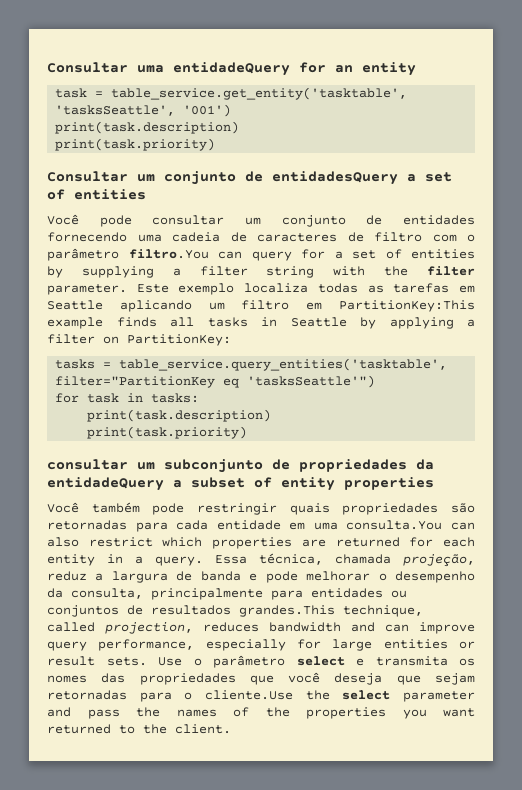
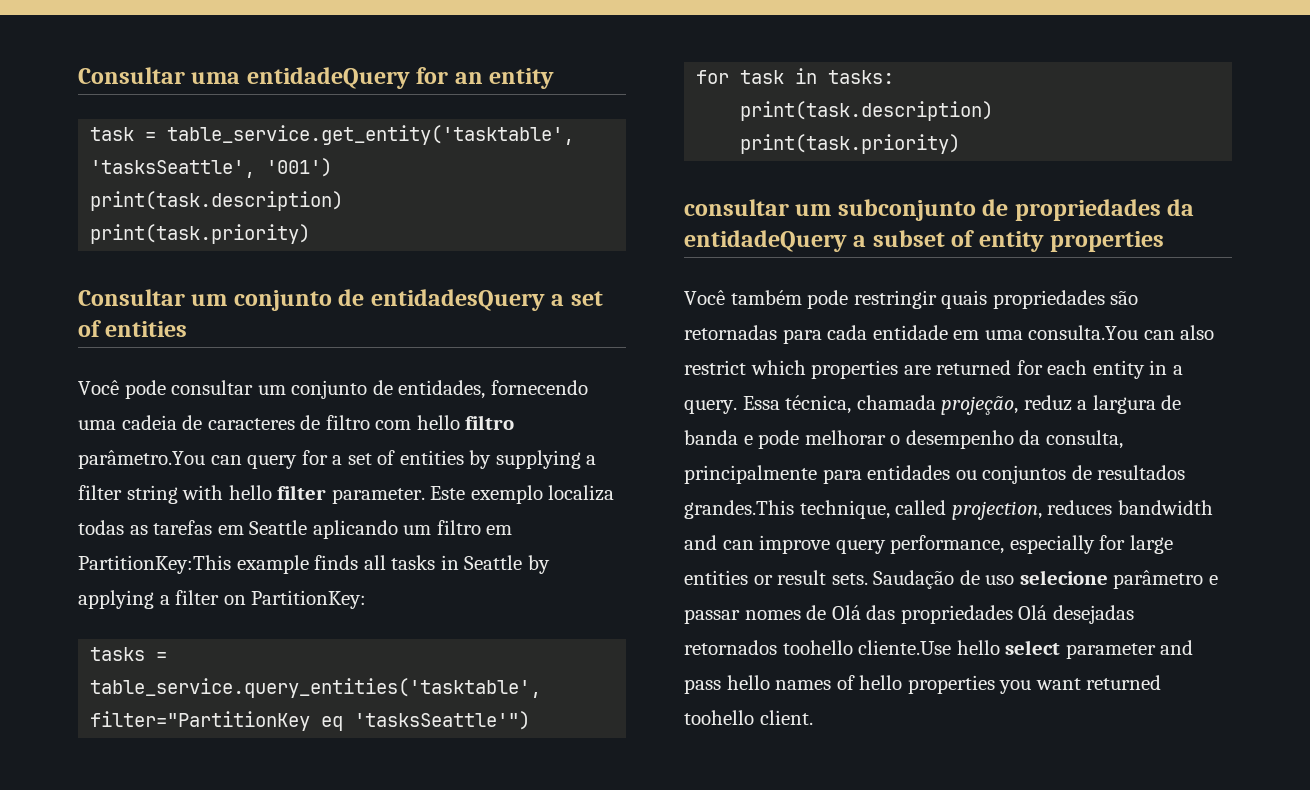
[403,215,475,225] entidades -> [398,380,486,399] entidades,
[467,234,475,242] [47,248,209,261] o parâmetro filtro.You -> [416,415,515,430] [78,450,205,469] hello filtro parâmetro.You
[384,266,409,276] the -> [228,485,272,500] hello
[158,655,475,668] [47,672,475,685] [47,690,330,702] Use o parâmetro select e transmita os nomes das propriedades que você deseja que sejam retornadas para o cliente.Use the -> [873,570,1218,589] [684,605,1134,624] [684,640,1000,655] Saudação de uso selecione parâmetro e passar nomes de Olá das propriedades Olá desejadas retornados toohello cliente.Use hello
[136,707,160,717] the -> [726,675,770,690] hello
[265,707,290,717] the -> [859,675,903,690] hello
[119,724,167,734] to the -> [684,710,754,725] toohello

